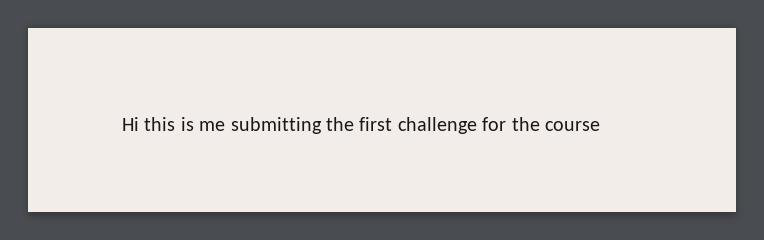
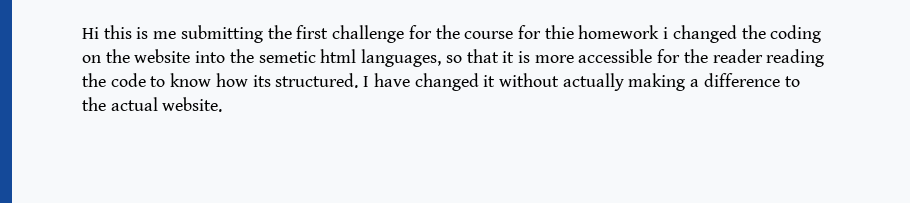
(600, 126) none -> [517,25,822,43] [82,49,825,67] [82,73,800,91] [82,97,223,112] for thie homework i changed the coding on the website into the semetic html languages, so that it is more accessible for the reader reading the code to know how its structured. I have changed it without actually making a difference to the actual website.

